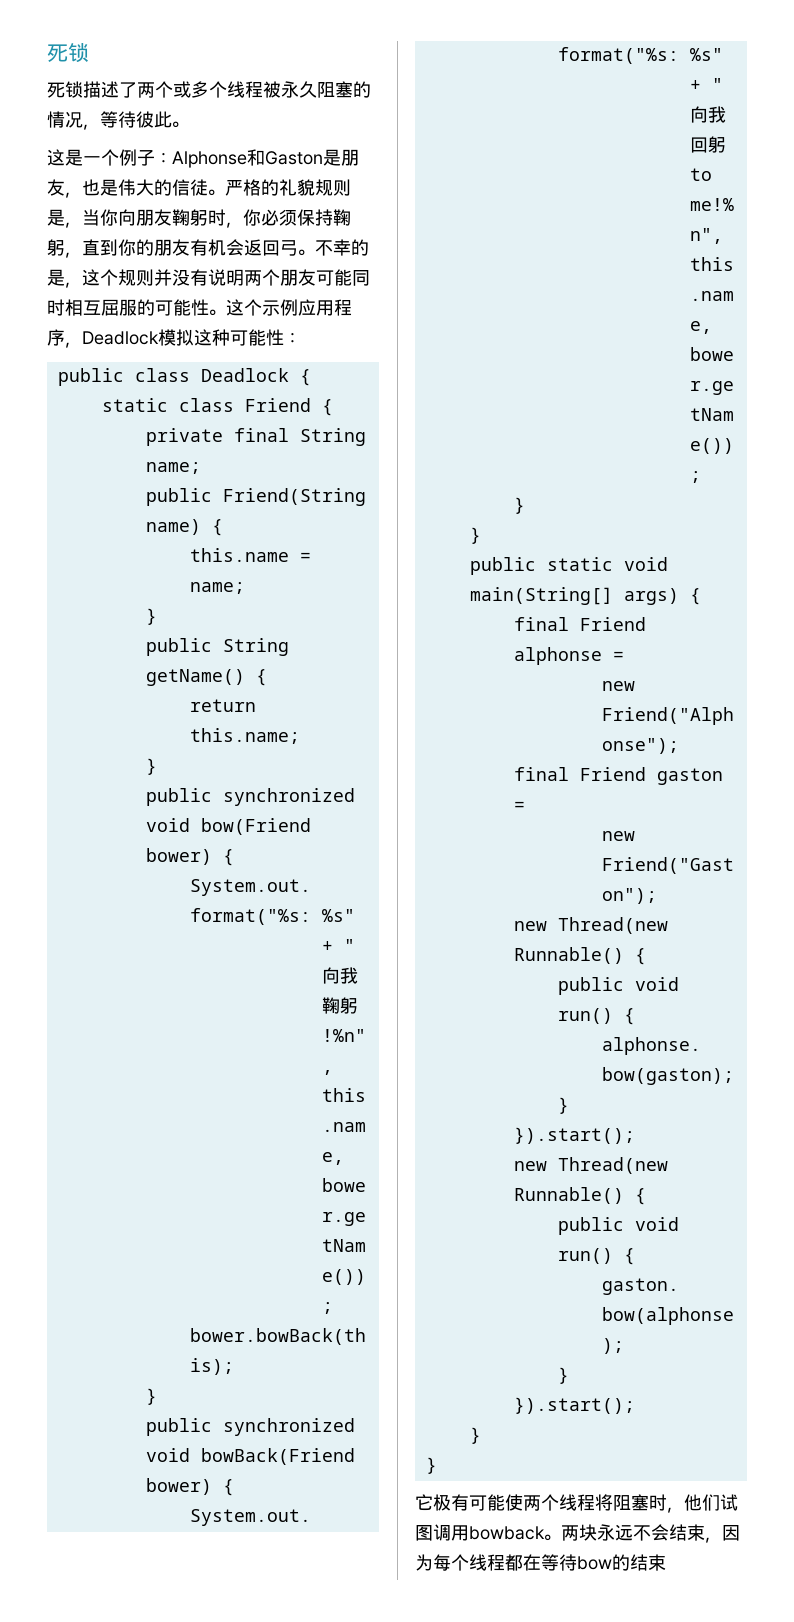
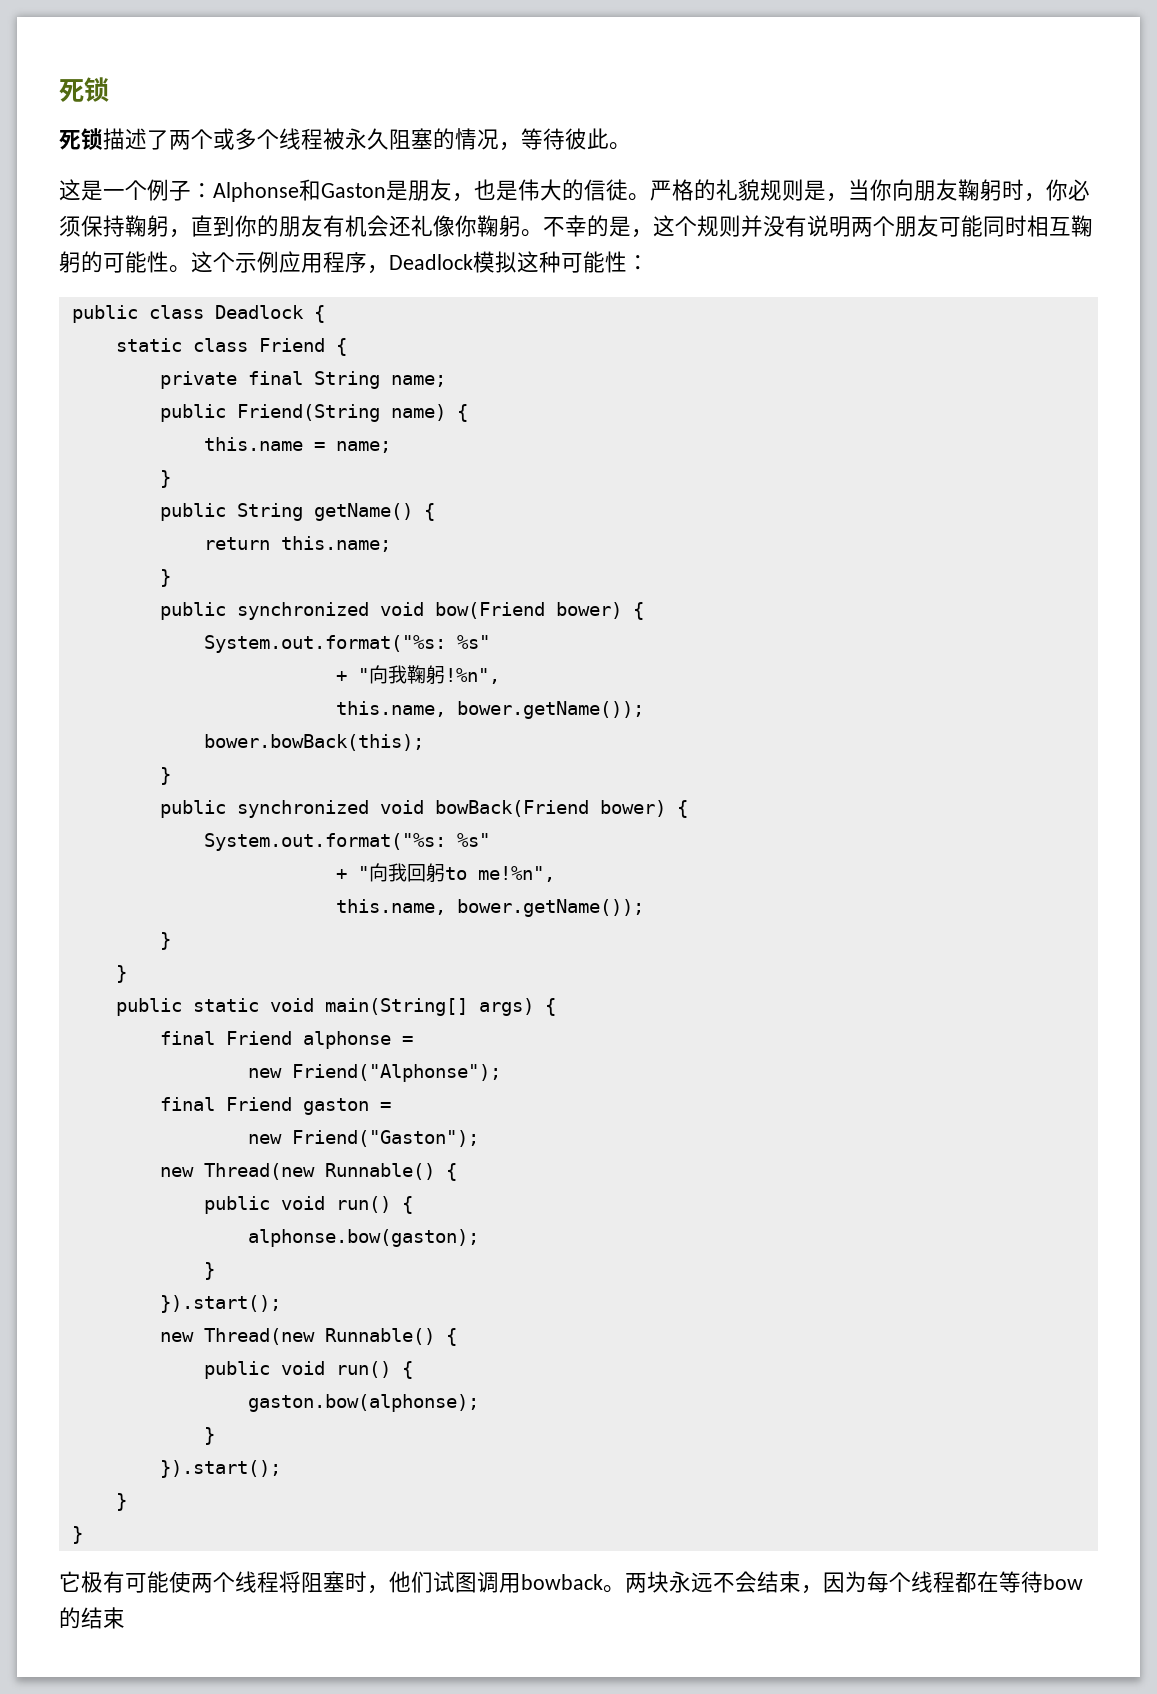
[244,239,298,256] 返回弓 -> [389,215,521,237] 还礼像你鞠躬
[101,299,137,316] 屈服 -> [1071,215,1093,237] [59,251,81,273] 鞠躬

